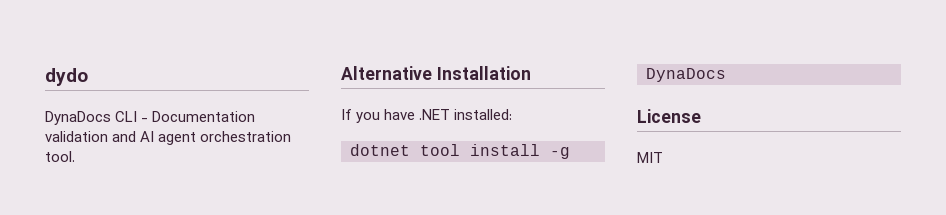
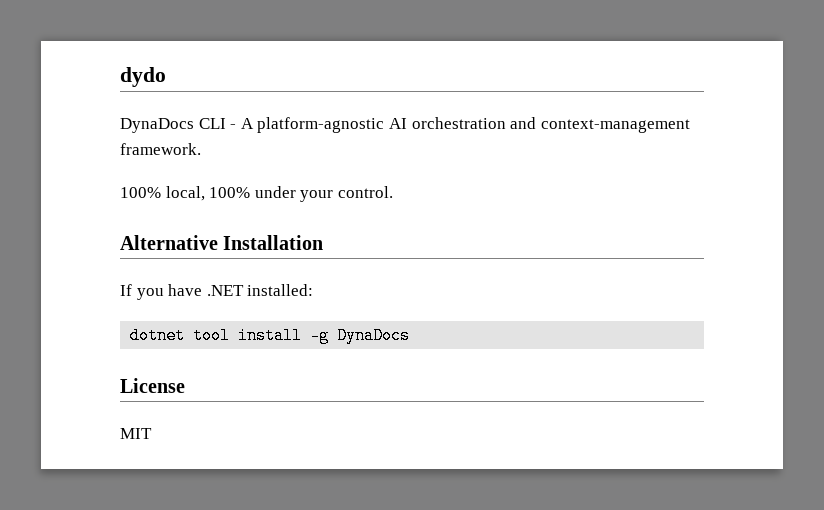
[152,111,256,122] [45,131,292,145] [45,151,75,162] Documentation validation and AI agent orchestration tool. -> [240,117,690,133] [120,143,201,155] [120,186,393,202] A platform-agnostic AI orchestration and context-management framework. // 100% local, 100% under your control.

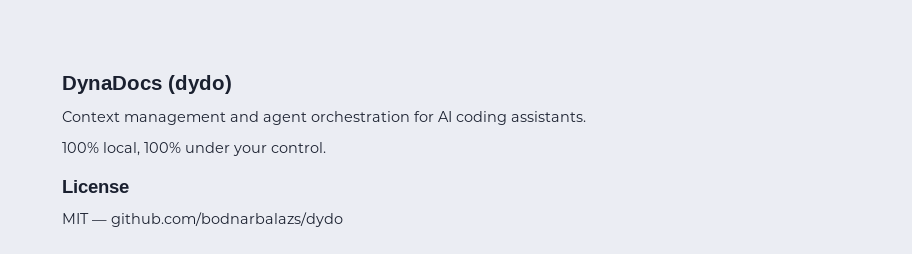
[120,67,166,87] [120,117,690,133] [120,143,201,155] dydo // DynaDocs CLI - A platform-agnostic AI orchestration and context-management framework. -> [62,75,232,94] [62,111,586,125] DynaDocs (dydo) // Context management and agent orchestration for AI coding assistants.
[120,235,324,250] [120,284,314,300] [130,327,411,344] // Alternative Installation // If you have .NET installed: // dotnet tool install -g DynaDocs -> (326, 147) none
(152, 433) none -> [92,212,343,227] — github.com/bodnarbalazs/dydo

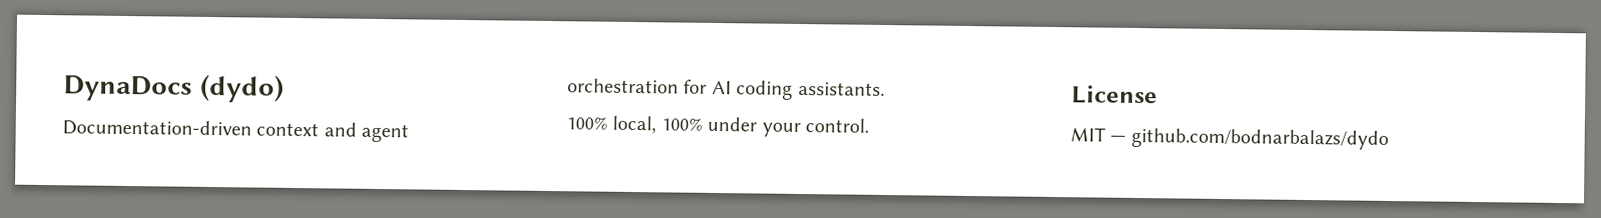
[62,111,226,125] Context management -> [62,119,320,137] Documentation-driven context

